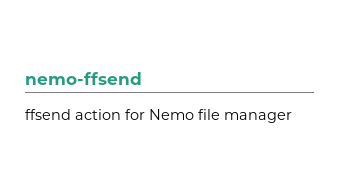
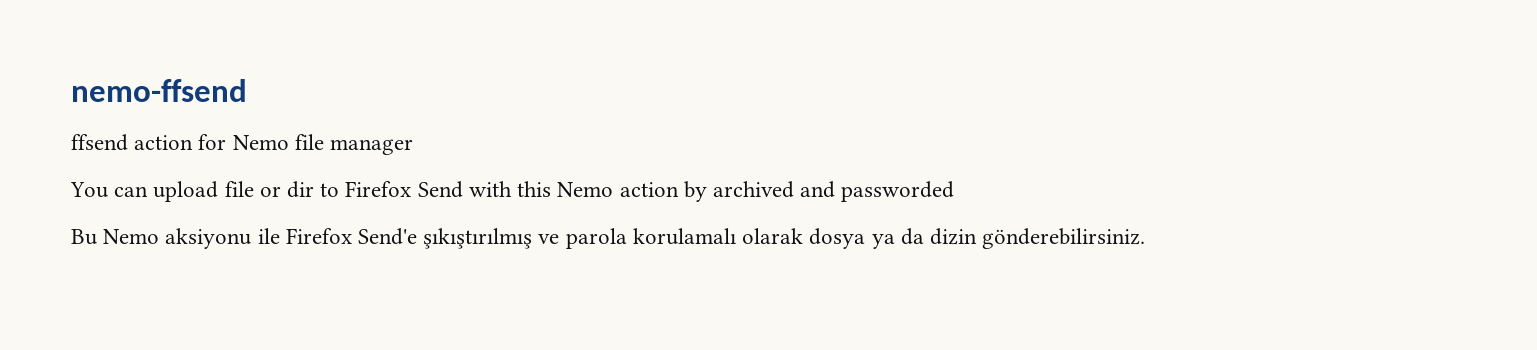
(292, 117) none -> [70,181,955,202] [71,228,1146,249] // You can upload file or dir to Firefox Send with this Nemo action by archived and passworded // Bu Nemo aksiyonu ile Firefox Send'e şıkıştırılmış ve parola korulamalı olarak dosya ya da dizin gönderebilirsiniz.

